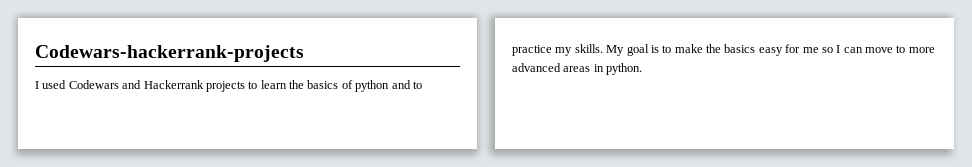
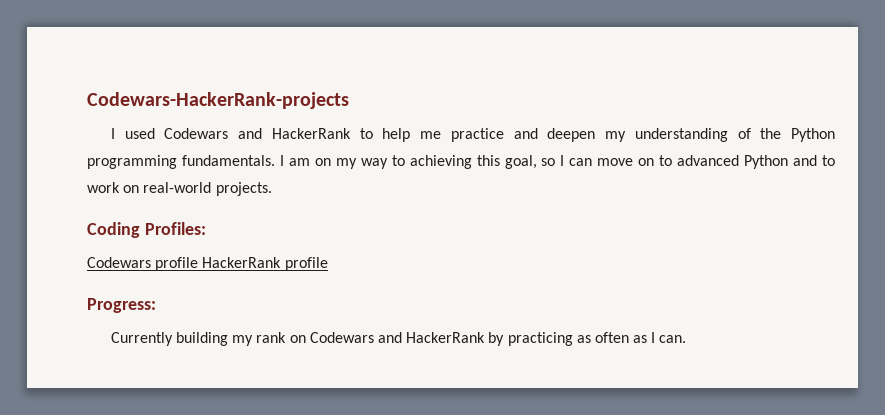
[35,45,304,62] Codewars-hackerrank-projects -> [87,92,349,109] Codewars-HackerRank-projects
[143,80,422,92] [512,44,935,56] [512,63,643,75] Hackerrank projects to learn the basics of python and to practice my skills. My goal is to make the basics easy for me so I can move to more advanced areas in python. -> [271,128,835,142] [87,155,836,169] [87,182,272,196] [87,222,206,238] [87,257,328,271] [87,298,156,313] [110,332,687,346] HackerRank to help me practice and deepen my understanding of the Python programming fundamentals. I am on my way to achieving this goal, so I can move on to advanced Python and to work on real-world projects. // Coding Profiles: // Codewars profile HackerRank profile // Progress: // Currently building my rank on Codewars and HackerRank by practicing as often as I can.

